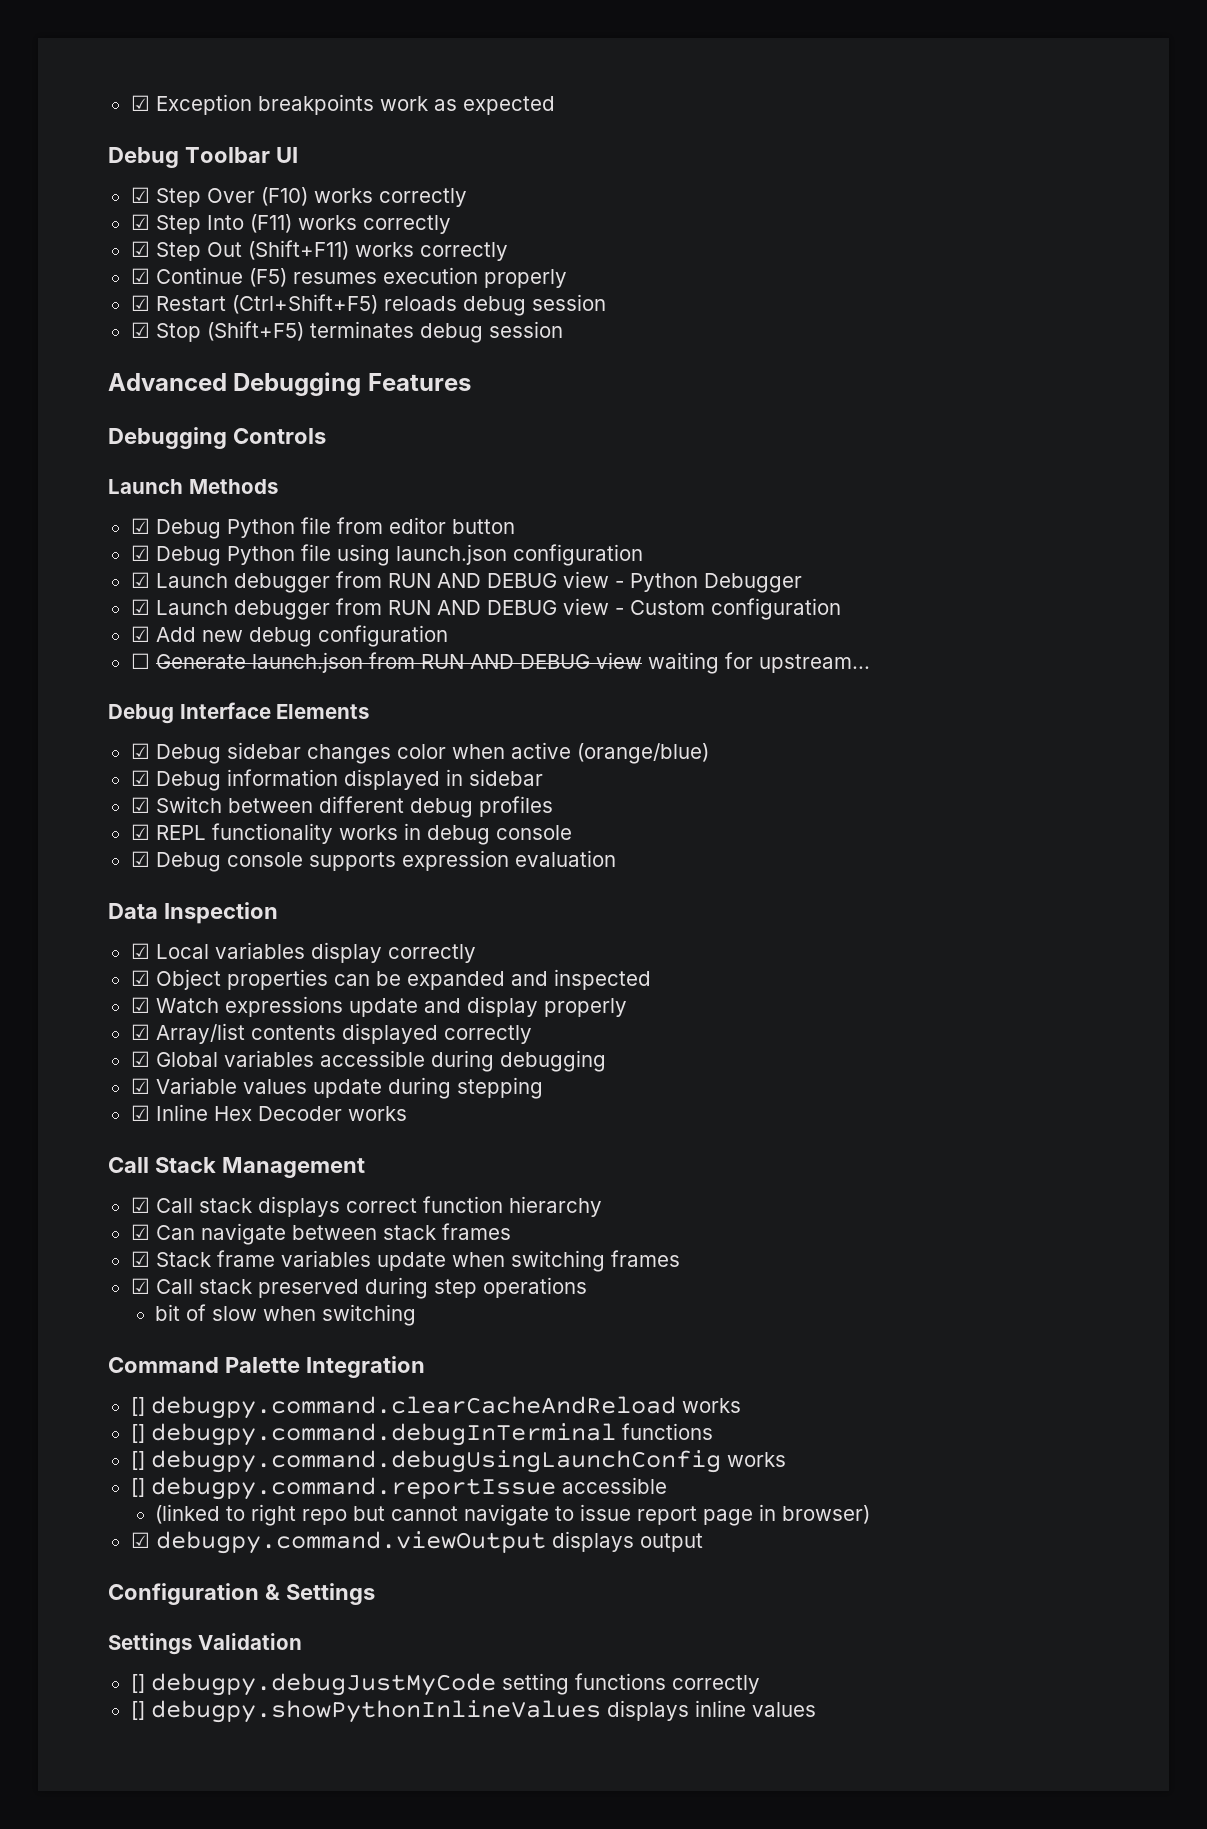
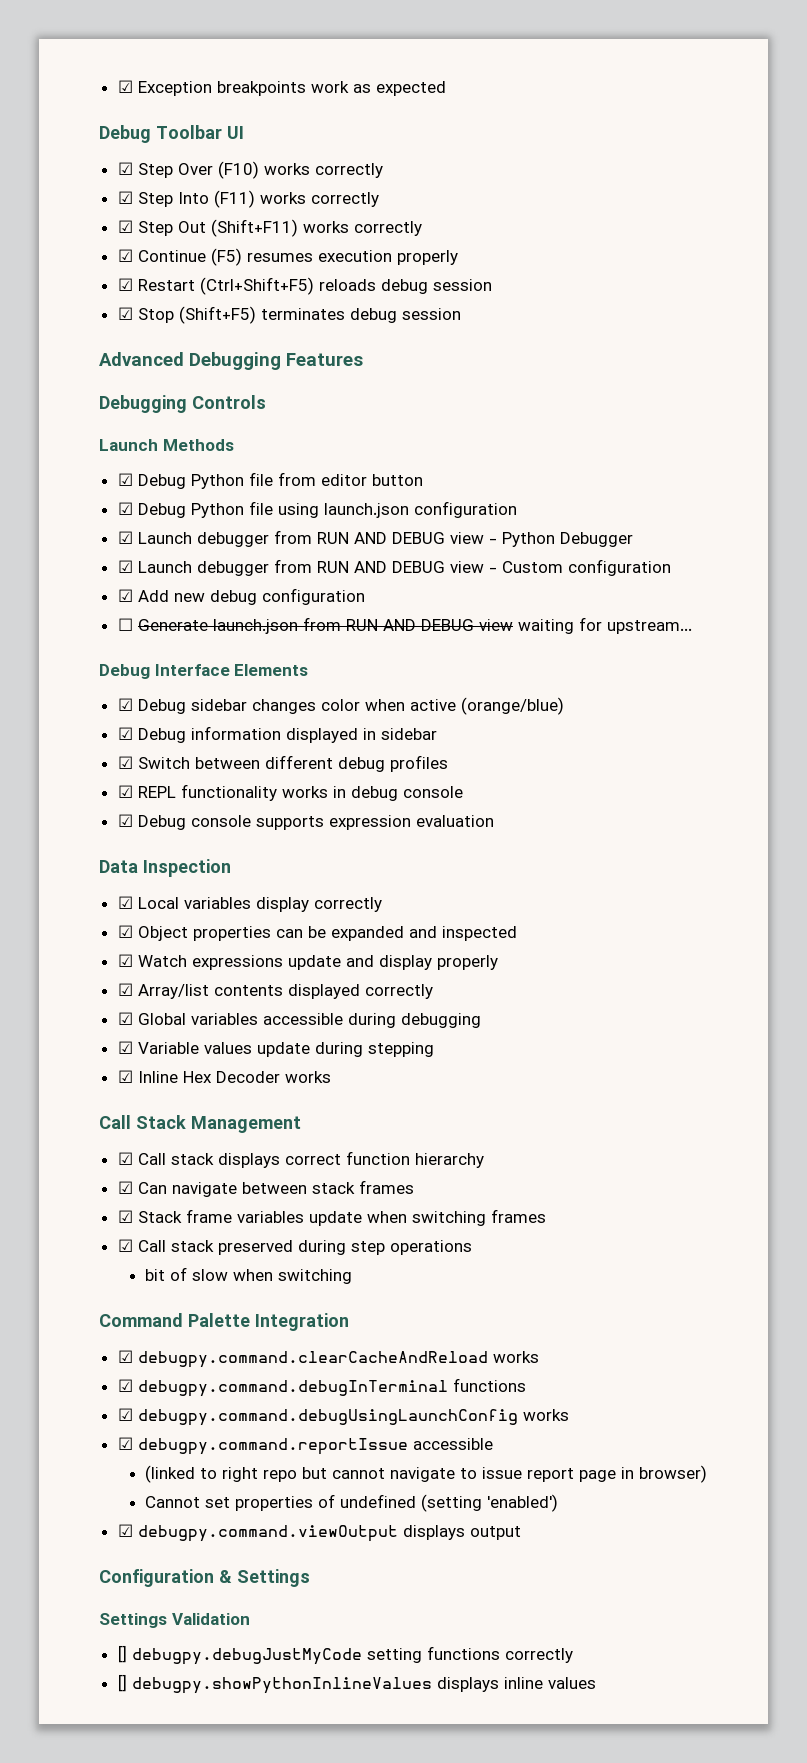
[130,1397,145,1416] [] -> [117,1350,133,1363] ☑
[130,1424,145,1443] [] -> [117,1379,133,1392] ☑
[130,1451,145,1470] [] -> [117,1408,133,1421] ☑
[130,1478,145,1497] [] -> [117,1437,133,1450] ☑
(871, 1514) none -> [145,1494,559,1512] // Cannot set properties of undefined (setting 'enabled')

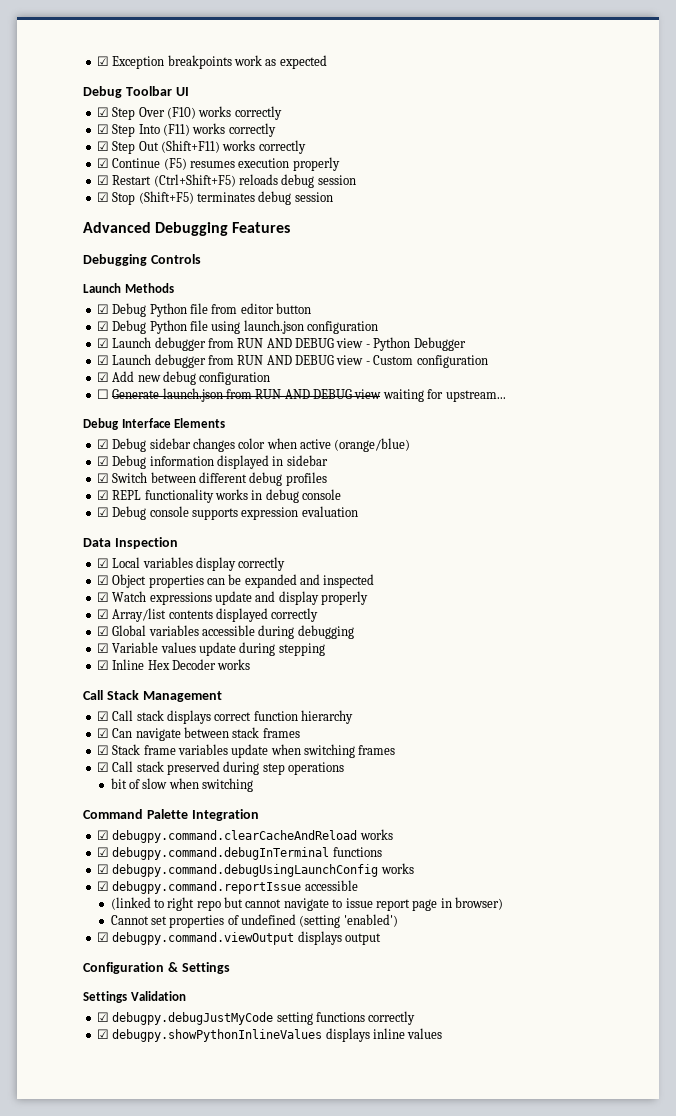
[117,1645,127,1663] [] -> [96,1012,109,1022] ☑
[117,1674,127,1692] [] -> [96,1029,109,1039] ☑

